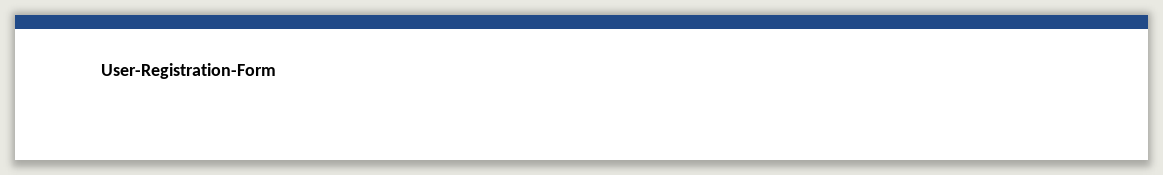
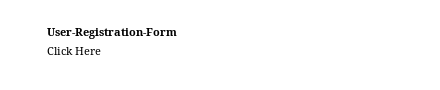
(276, 71) none -> [47,47,101,55] // Click Here

